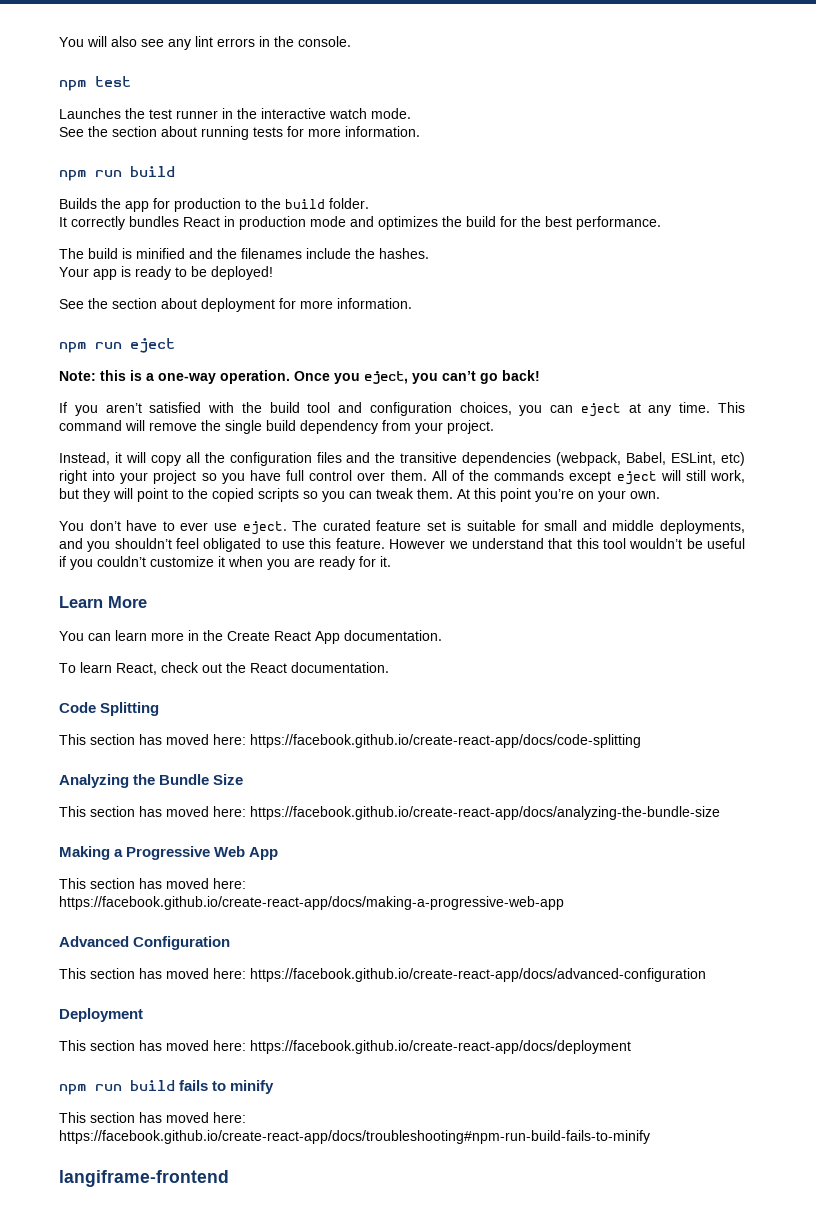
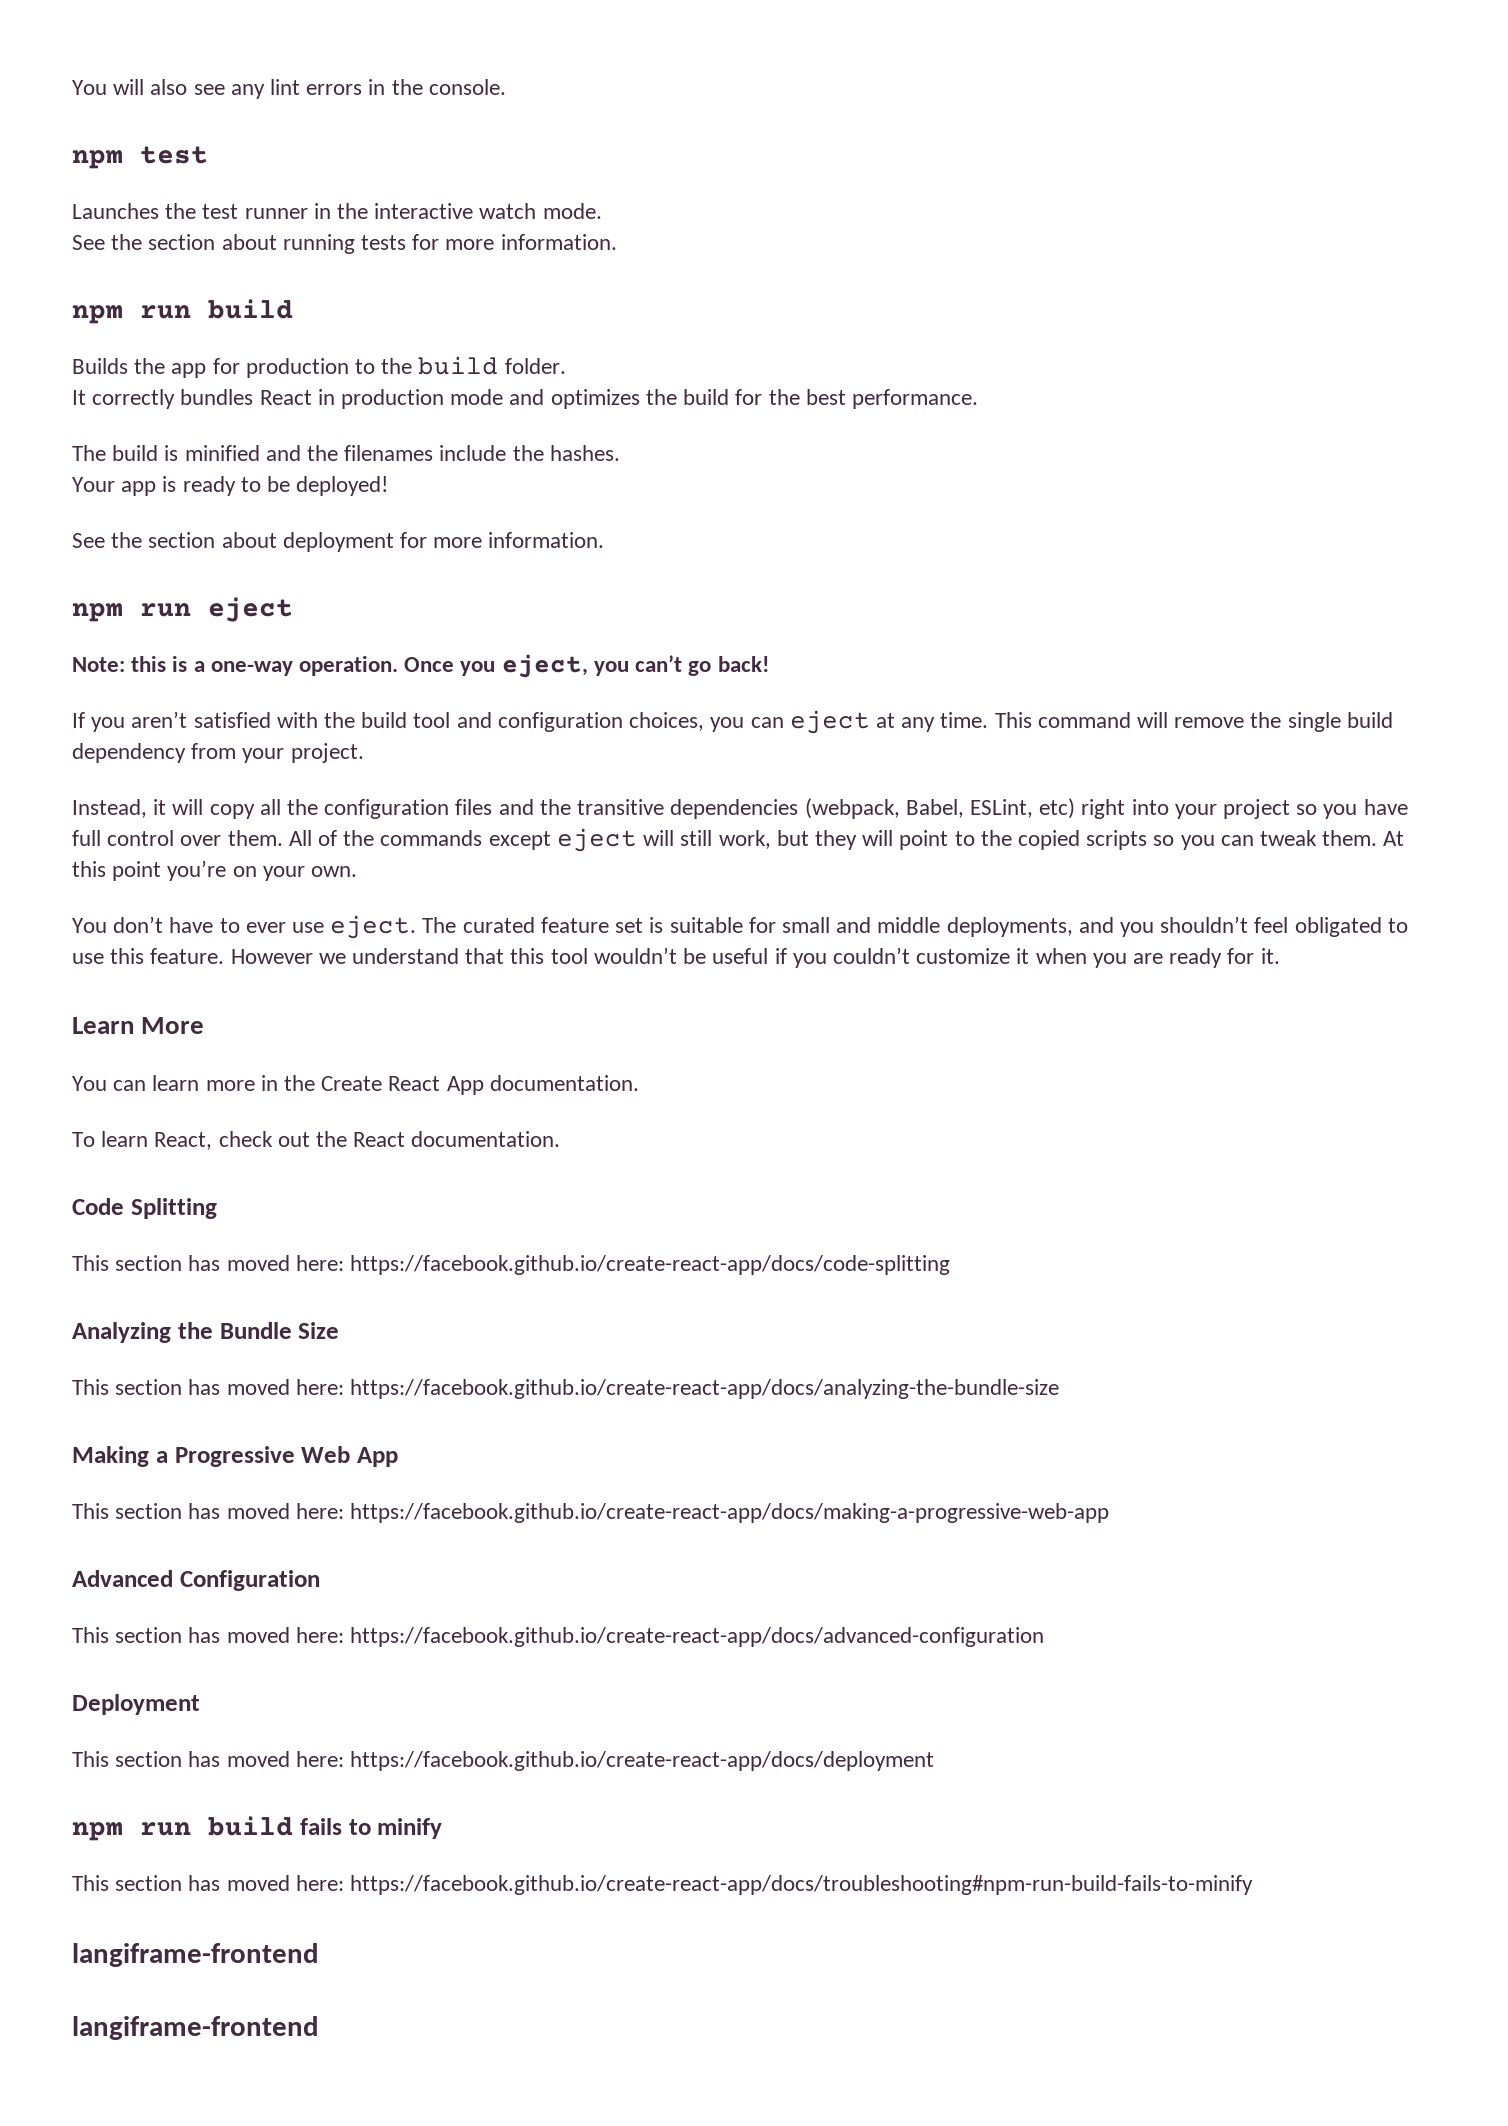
(229, 1178) none -> [72,2016,319,2040] // langiframe-frontend

